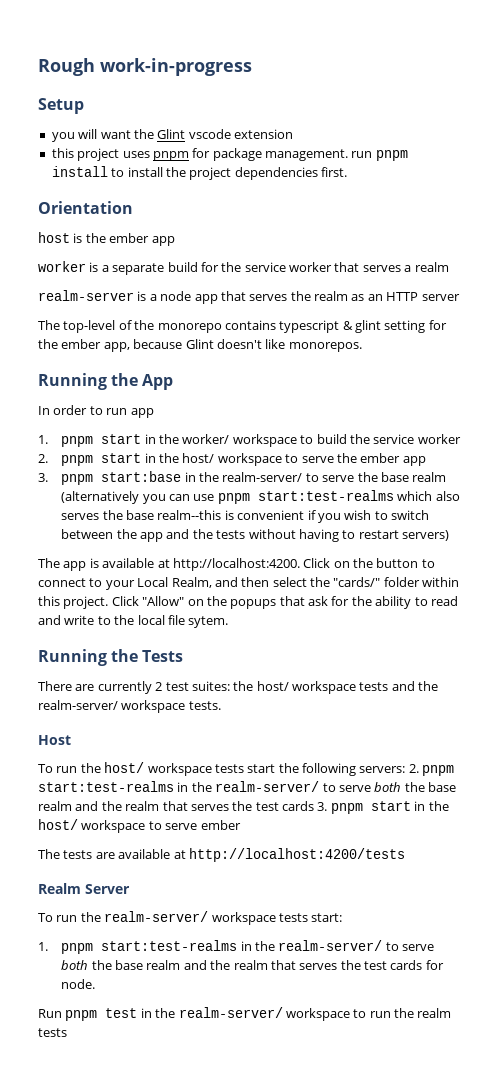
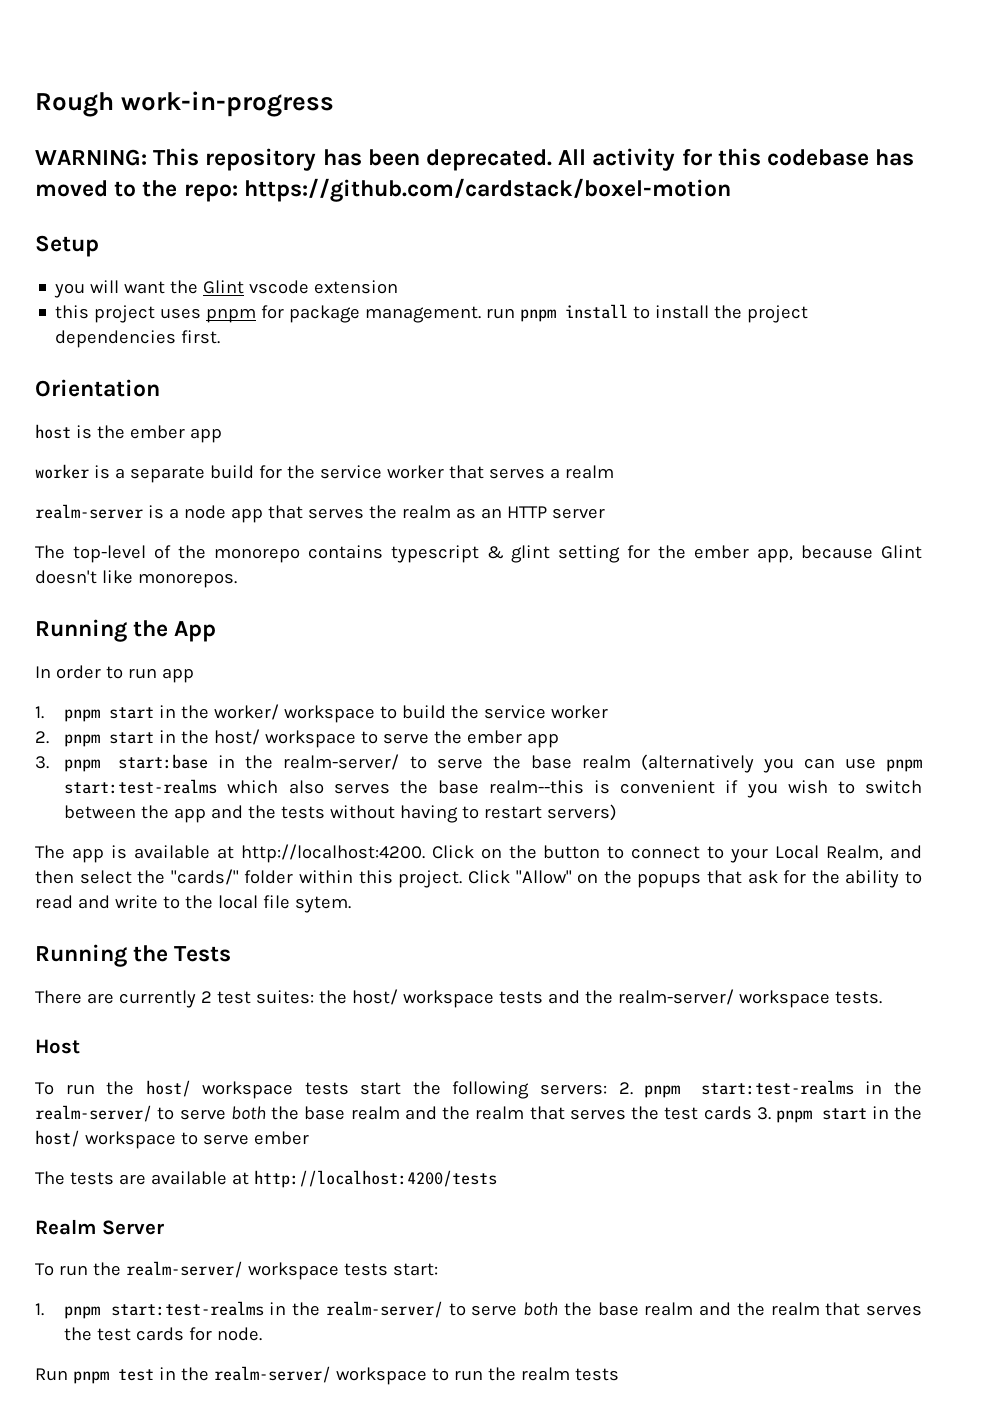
(252, 67) none -> [35,148,915,171] [35,178,731,202] // WARNING: This repository has been deprecated. All activity for this codebase has moved to the repo: https://github.com/cardstack/boxel-motion

